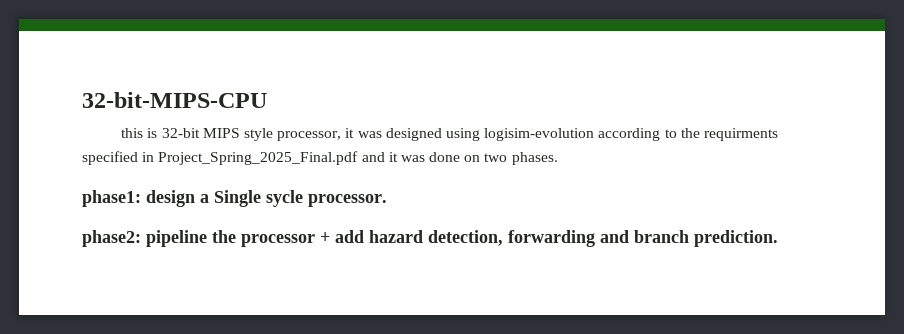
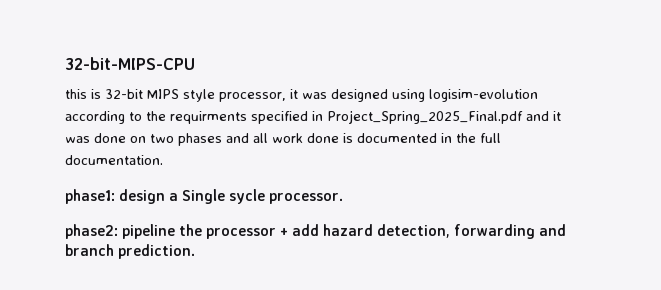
[511,152,558,165] phases. -> [178,133,501,146] [65,155,163,165] phases and all work done is documented in the full documentation.

